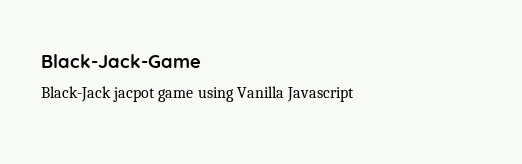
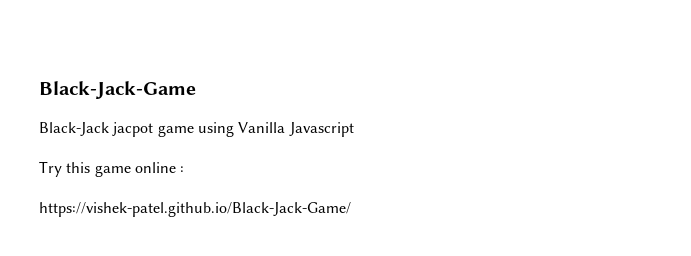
(354, 94) none -> [39,161,185,177] [39,202,351,217] // Try this game online : // https://vishek-patel.github.io/Black-Jack-Game/

